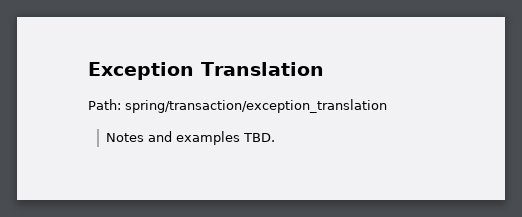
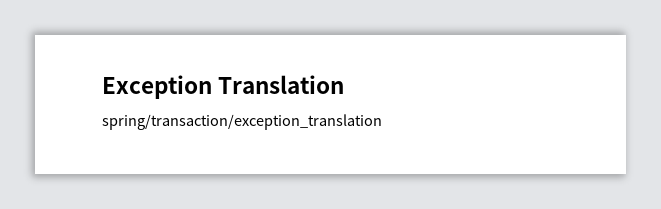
[88,99,121,110] Path: -> (345, 84) none
[106,131,276,145] // Notes and examples TBD. -> (382, 122) none

